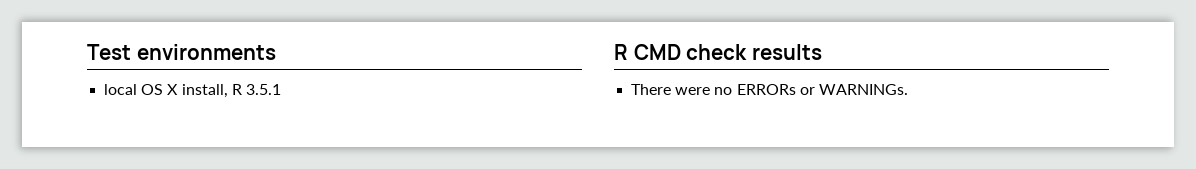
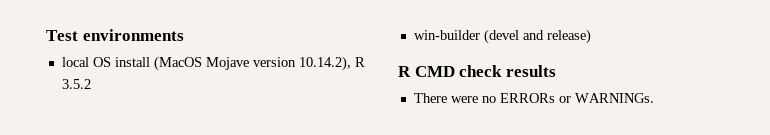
[167,84,281,98] X install, R 3.5.1 -> [114,56,365,71] [61,79,91,89] [413,29,591,44] install (MacOS Mojave version 10.14.2), R 3.5.2 // win-builder (devel and release)

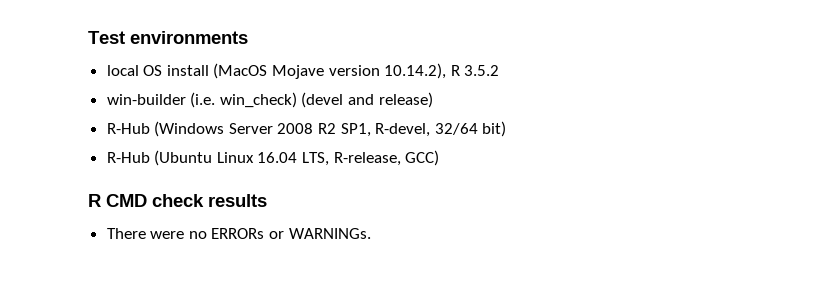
(480, 35) none -> [190,92,297,108] (i.e. win_check)
(591, 36) none -> [106,121,507,137] [106,150,440,166] // R-Hub (Windows Server 2008 R2 SP1, R-devel, 32/64 bit) // R-Hub (Ubuntu Linux 16.04 LTS, R-release, GCC)

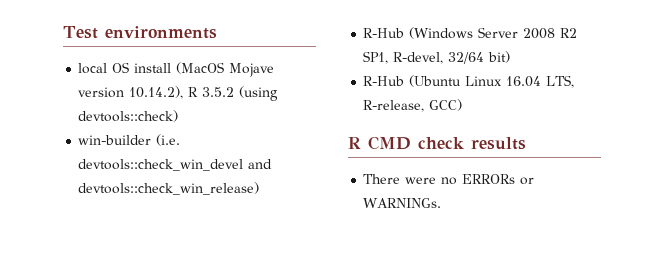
(500, 70) none -> [239,86,279,101] [78,110,179,122] (using devtools::check)
[219,92,433,108] win_check) (devel and release) -> [78,159,273,171] [78,182,260,195] devtools::check_win_devel and devtools::check_win_release)

